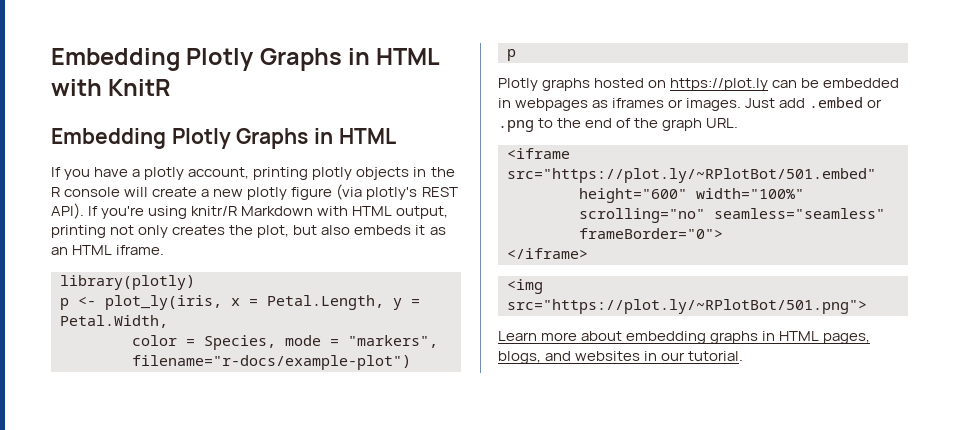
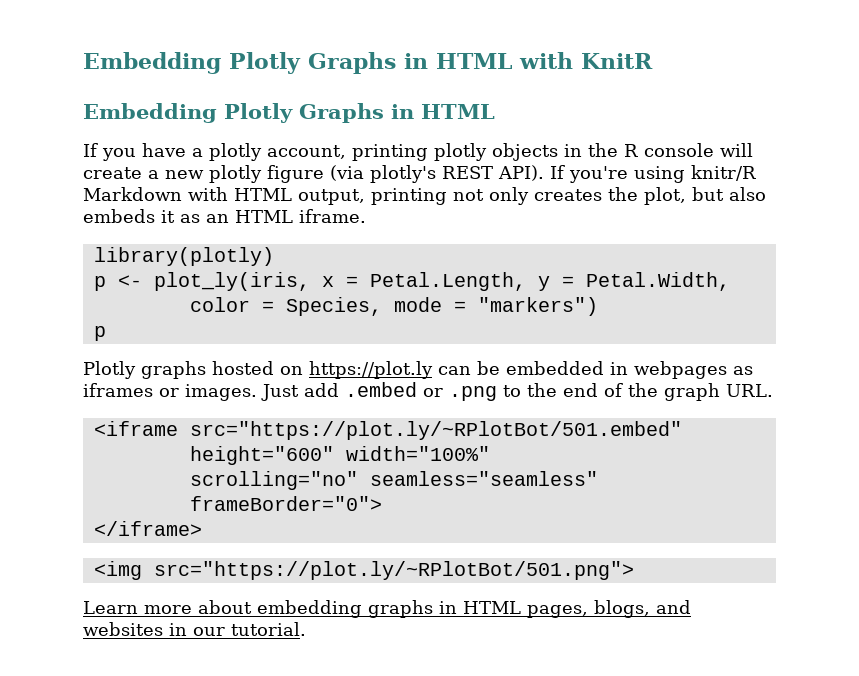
[348,335,438,348] [132,355,411,370] "markers", filename="r-docs/example-plot") -> [477,297,598,316] "markers")

